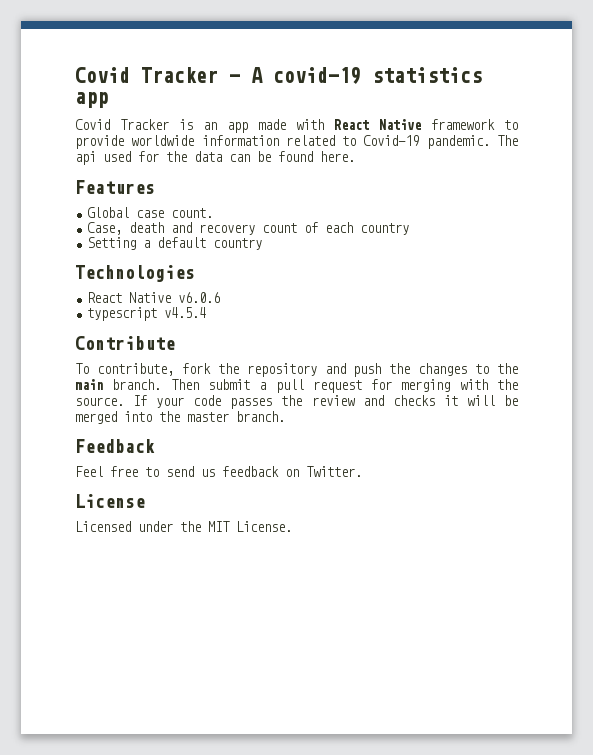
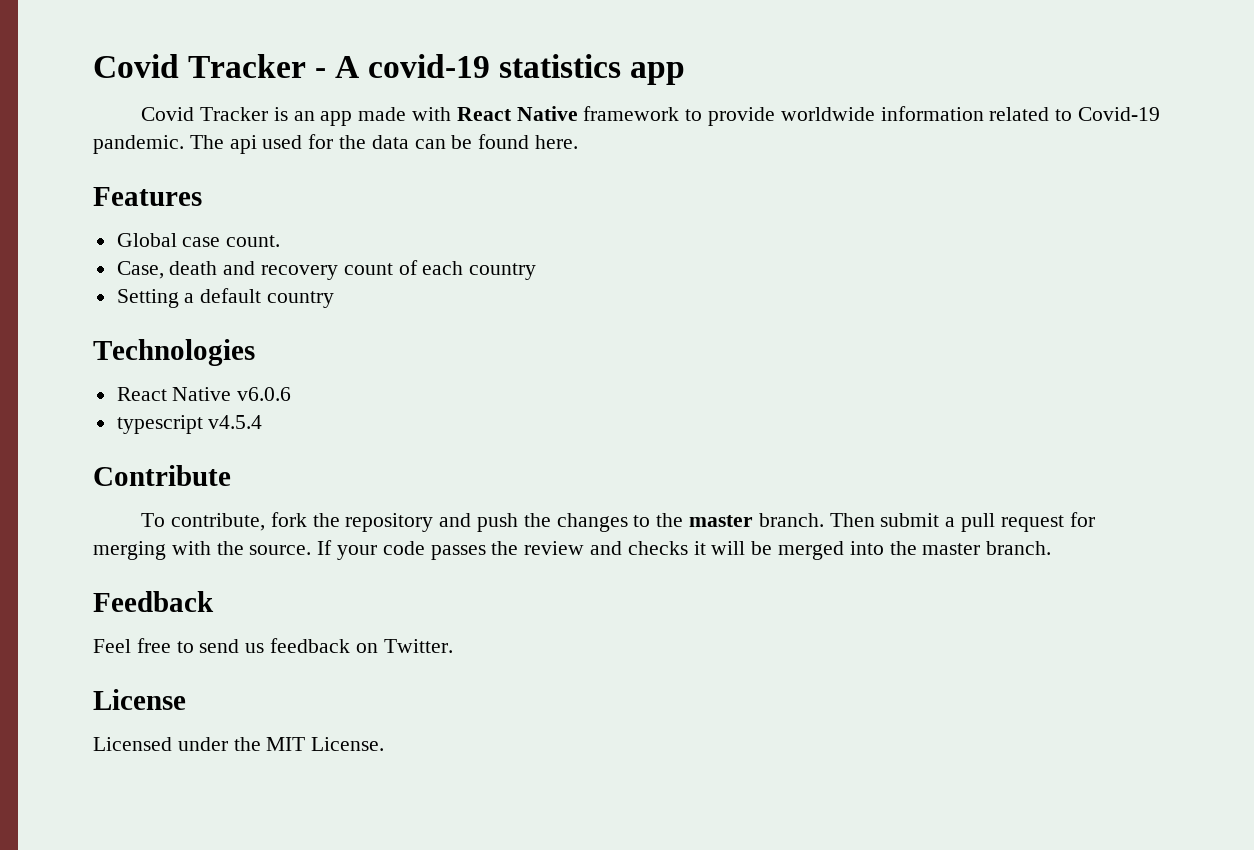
[75,379,103,390] main -> [689,515,754,527] master

